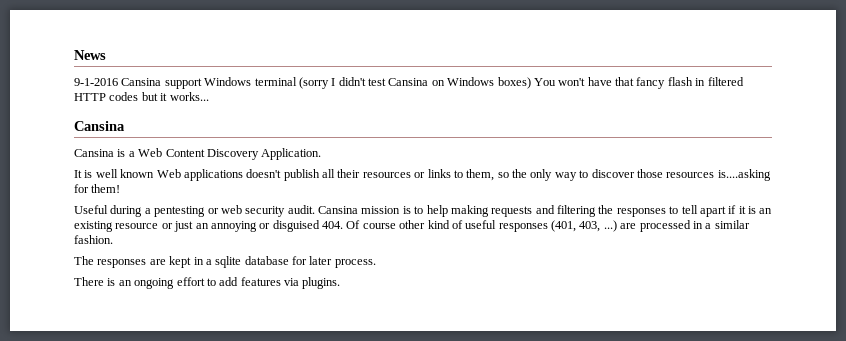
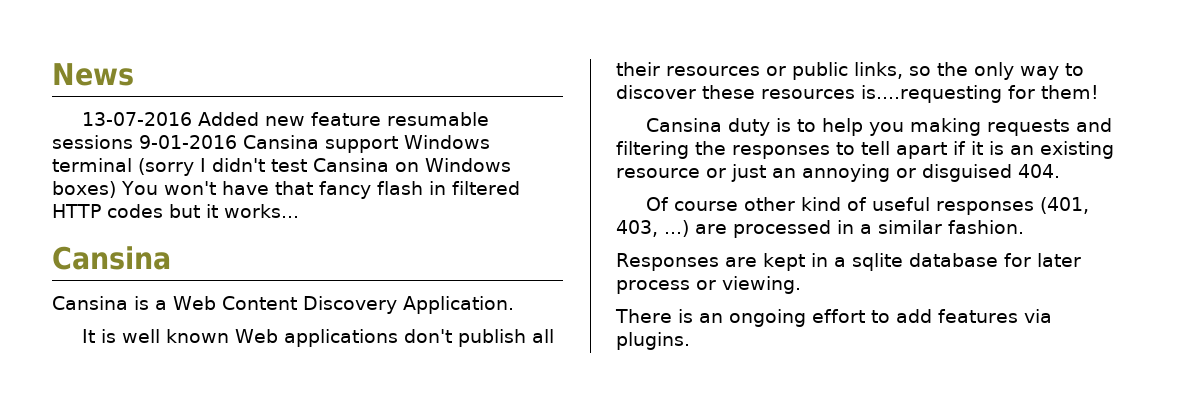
[74,78,118,86] 9-1-2016 -> [82,112,490,126] [52,135,237,149] 13-07-2016 Added new feature resumable sessions 9-01-2016
[246,169,282,178] doesn't -> [404,329,453,343] don't
[427,169,495,181] links to them, -> [792,62,903,80] public links,
[636,169,771,181] those resources is....asking -> [702,85,1002,103] these resources is....requesting
[74,205,401,217] Useful during a pentesting or web security audit. Cansina mission -> [646,118,771,136] Cansina duty
(448, 211) none -> [869,122,905,136] you
(343, 225) none -> (1060, 171) //
[74,256,147,268] The responses -> [616,253,719,271] Responses
[334,259,376,268] process. -> [616,276,801,294] process or viewing.

